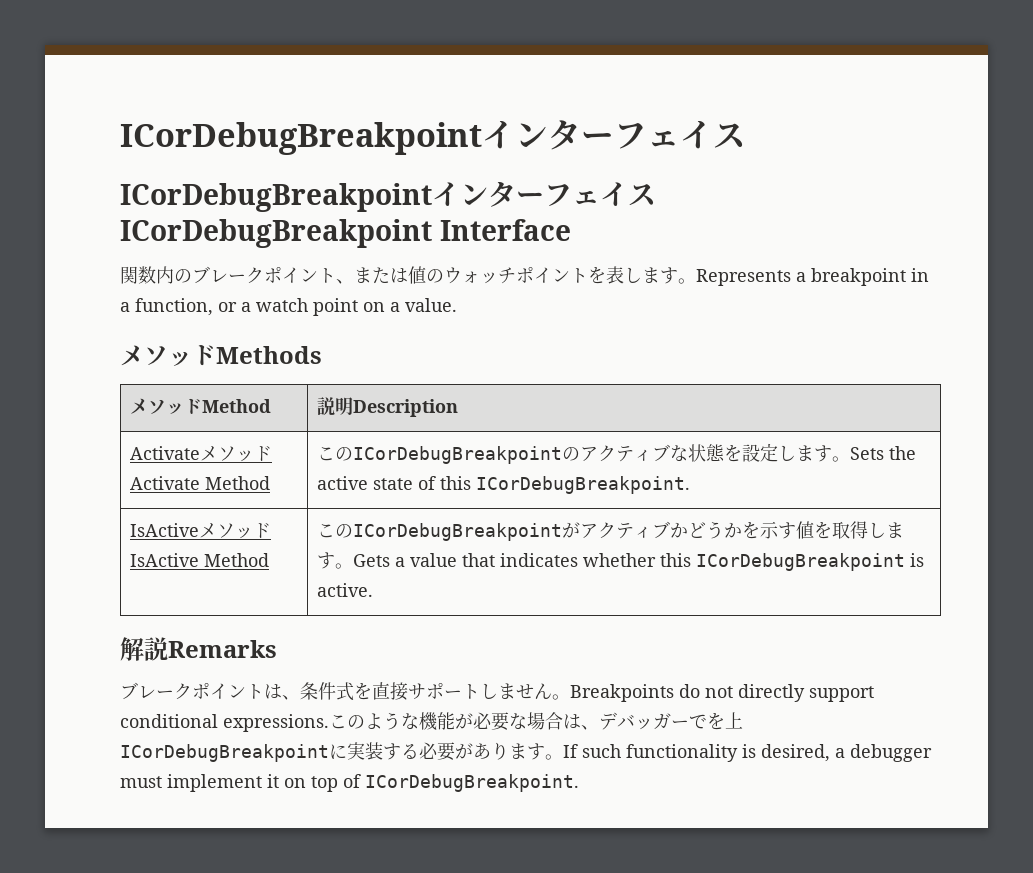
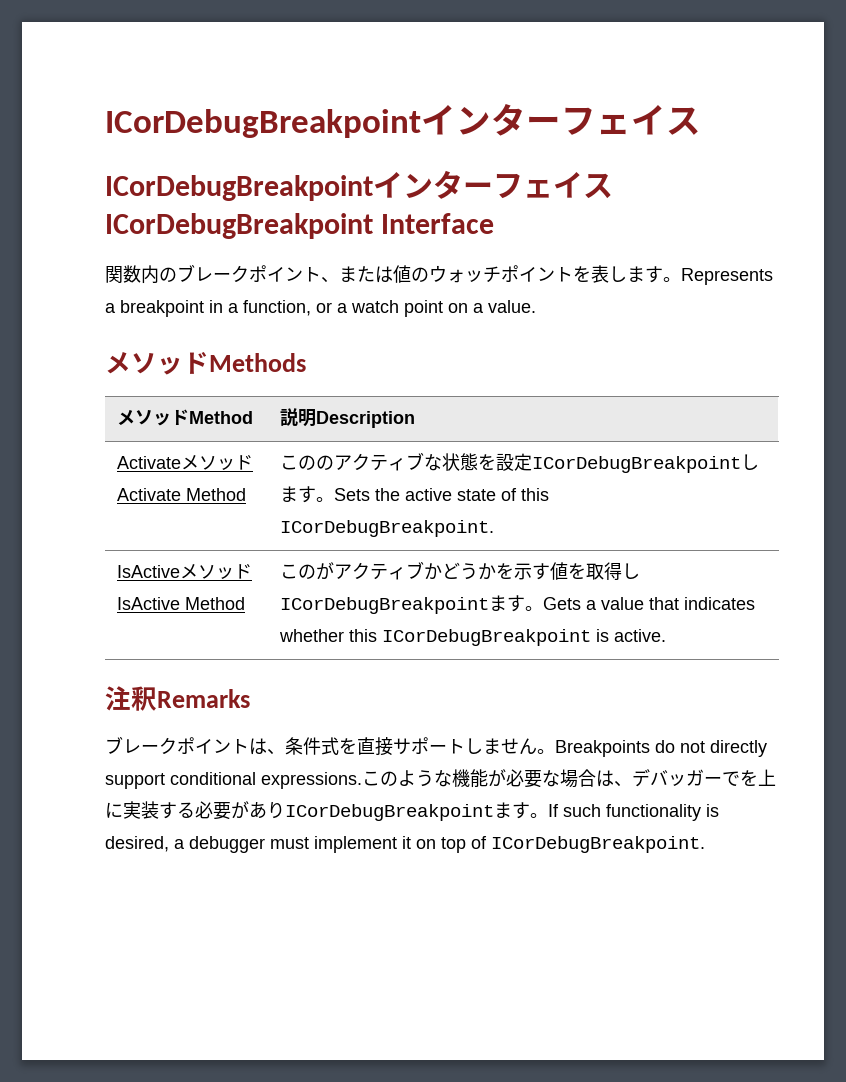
[353,446,563,464] ICorDebugBreakpoint -> (317, 462) none
(779, 452) none -> [532,456,742,473] ICorDebugBreakpoint
[353,523,563,541] ICorDebugBreakpoint -> (317, 571) none
(887, 530) none -> [280,597,490,614] ICorDebugBreakpoint
[120,637,168,661] 解説 -> [105,686,157,711] 注釈
[120,744,329,762] ICorDebugBreakpoint -> (776, 777) none
(509, 751) none -> [285,804,494,821] ICorDebugBreakpoint

